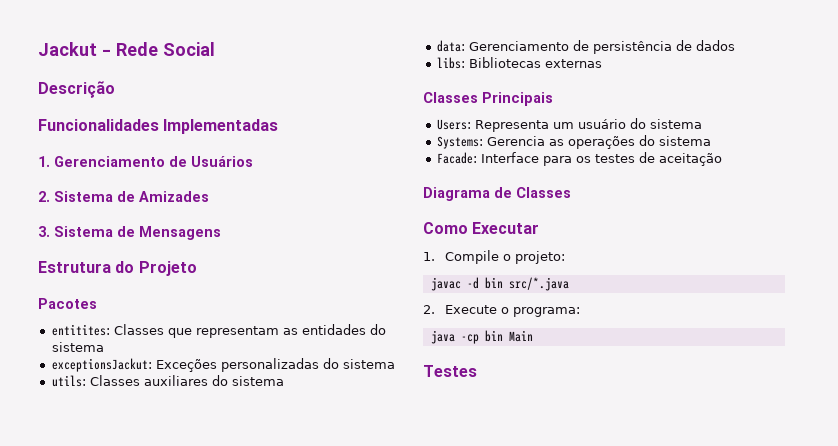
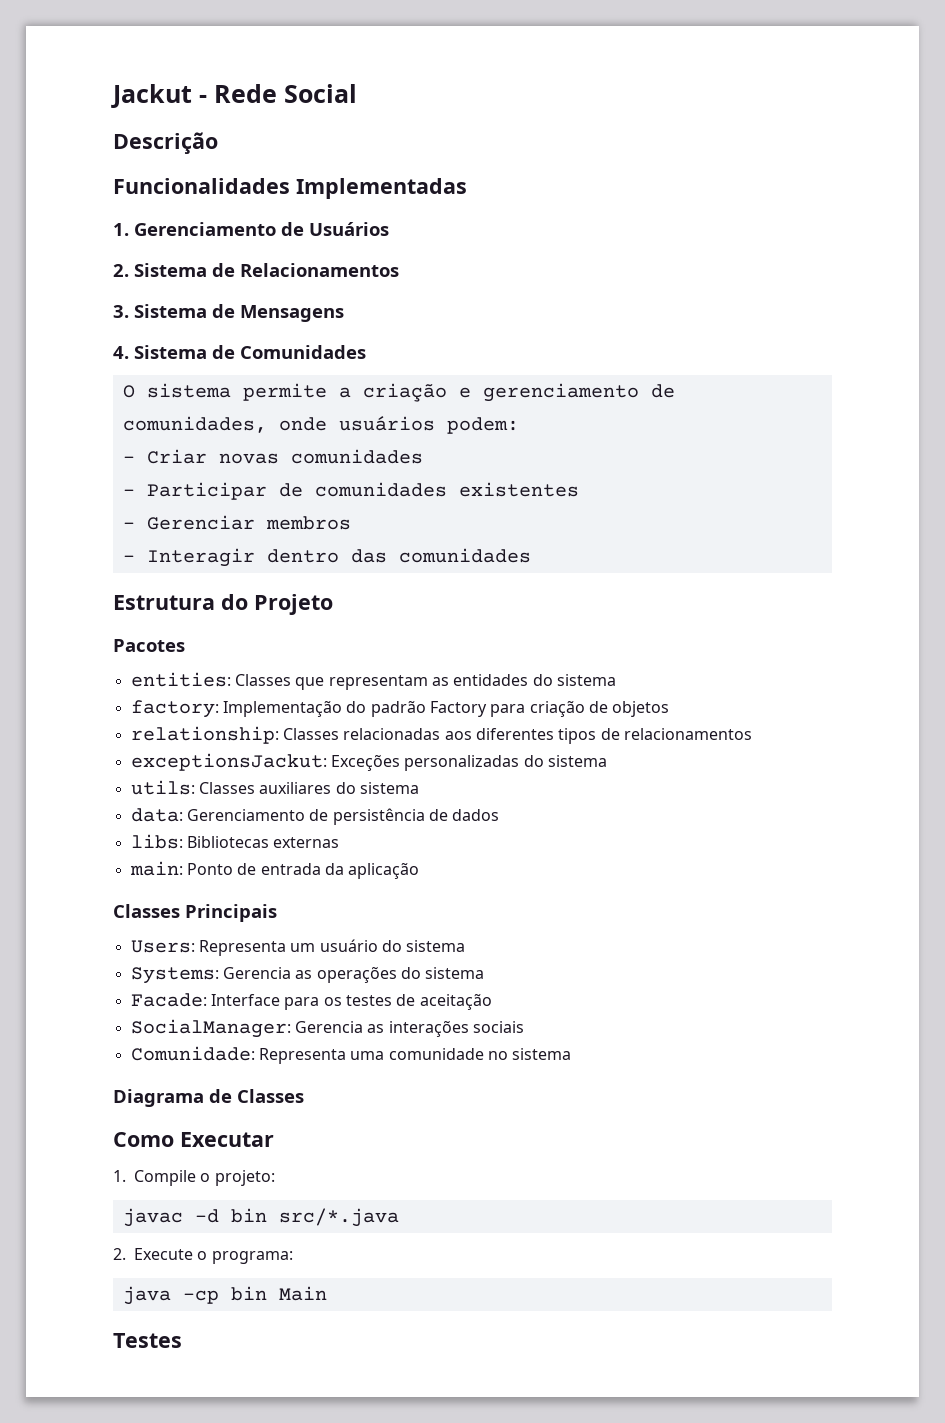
[139,191,209,202] Amizades -> [240,263,399,277] Relacionamentos
(221, 233) none -> [113,345,366,359] [122,383,675,402] [122,416,519,434] [122,449,423,464] [122,482,579,500] [122,515,351,530] [122,548,531,567] // 4. Sistema de Comunidades // O sistema permite a criação e gerenciamento de comunidades, onde usuários podem: // - Criar novas comunidades // - Participar de comunidades existentes // - Gerenciar membros // - Interagir dentro das comunidades
[51,324,110,336] entitites: -> [130,672,231,687] entities:
(104, 347) none -> [130,700,670,718] [130,726,752,744] // factory: Implementação do padrão Factory para criação de objetos // relationship: Classes relacionadas aos diferentes tipos de relacionamentos
(602, 63) none -> [129,861,420,879] // main: Ponto de entrada da aplicação
(722, 159) none -> [130,1019,524,1038] [130,1046,572,1064] // SocialManager: Gerencia as interações sociais // Comunidade: Representa uma comunidade no sistema

